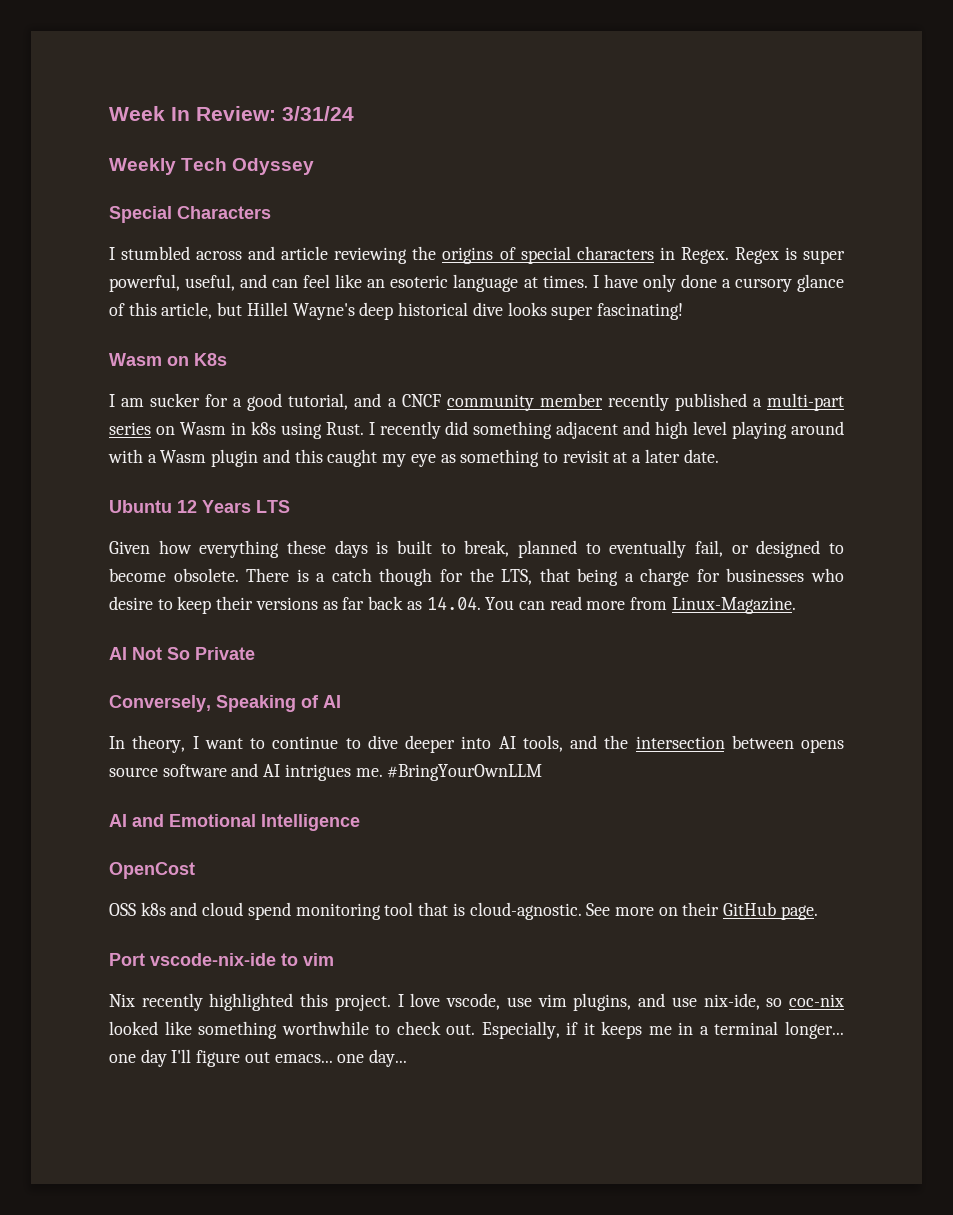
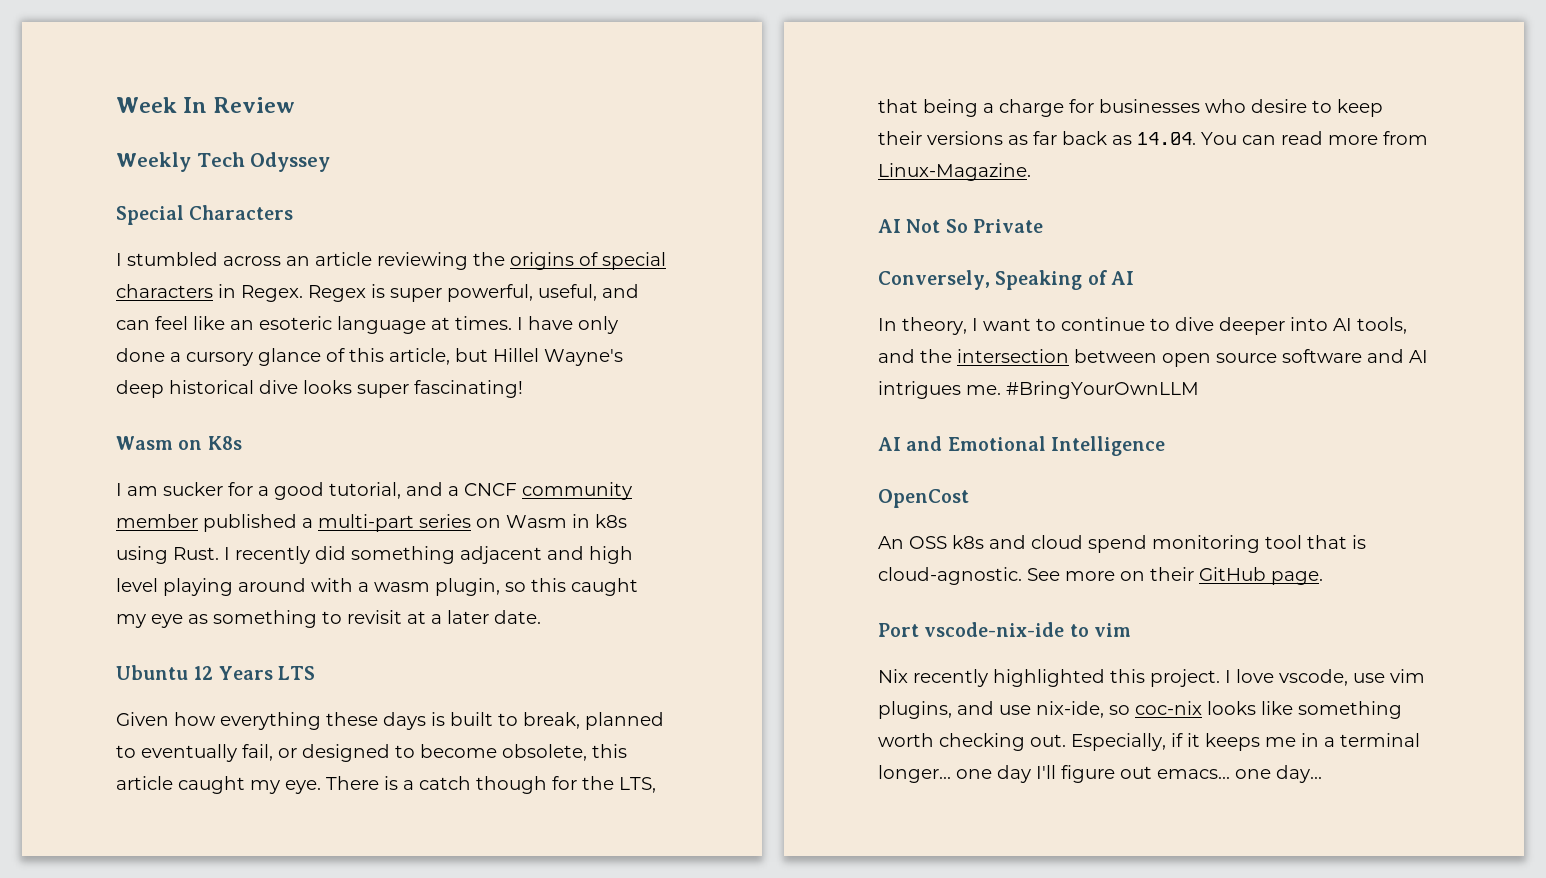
[196,106,354,121] Review: 3/31/24 -> [213,97,296,113] Review
[248,246,276,260] and -> [286,256,310,266] an
[607,393,669,411] recently -> (198, 521) none
[160,449,290,467] Wasm plugin and -> [374,578,526,596] wasm plugin, so
[173,568,239,582] obsolete. -> [502,744,627,761] [116,776,321,794] obsolete, this article caught my eye.
[801,739,844,753] opens -> [1162,353,1211,367] open
(195, 870) none -> [878,536,904,549] An
[109,1021,158,1035] looked -> [1207,701,1256,715] looks
[281,1021,441,1035] worthwhile to check -> [878,733,1025,751] worth checking

